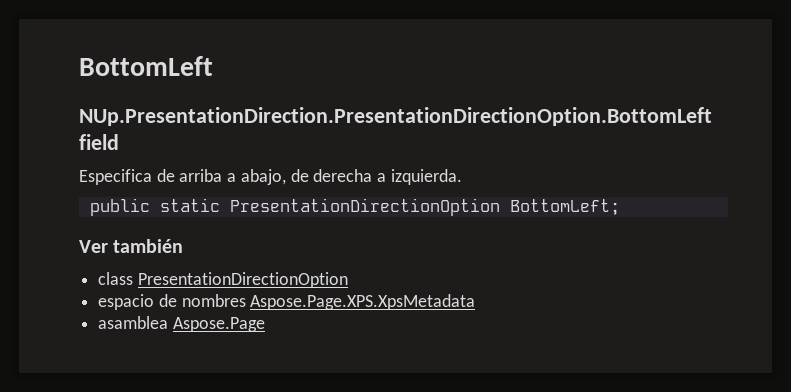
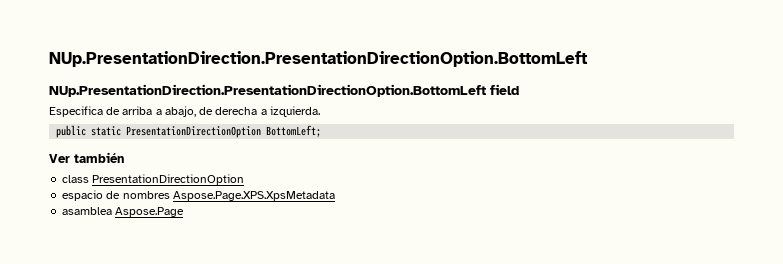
[79,56,213,76] BottomLeft -> [49,51,588,67] NUp.PresentationDirection.PresentationDirectionOption.BottomLeft

